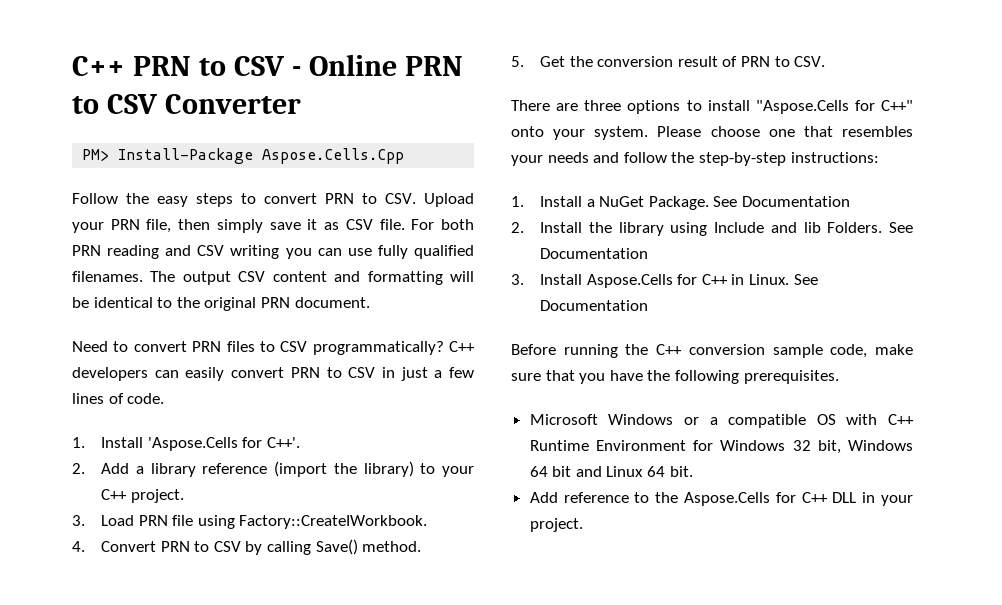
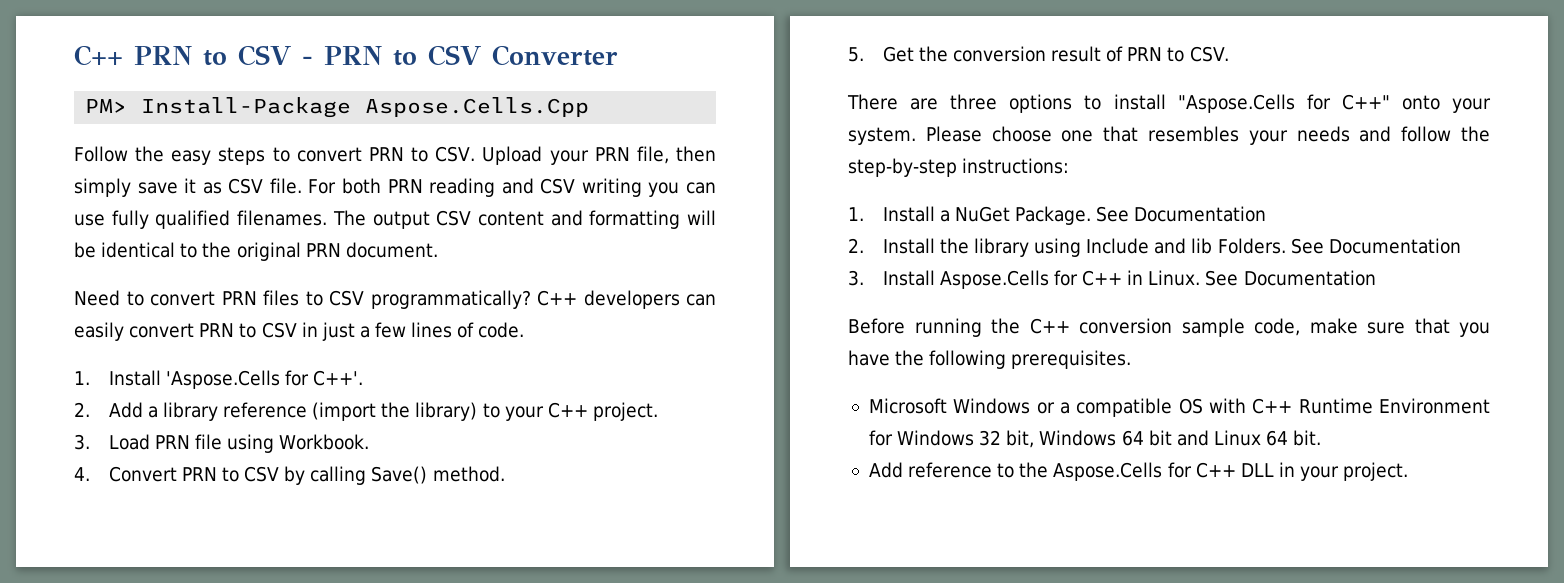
[308,54,397,76] Online -> (313, 60) none
[239,515,428,529] Factory::CreateIWorkbook. -> [279,434,370,450] Workbook.

